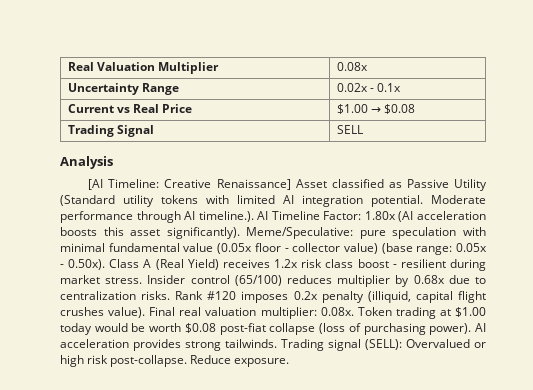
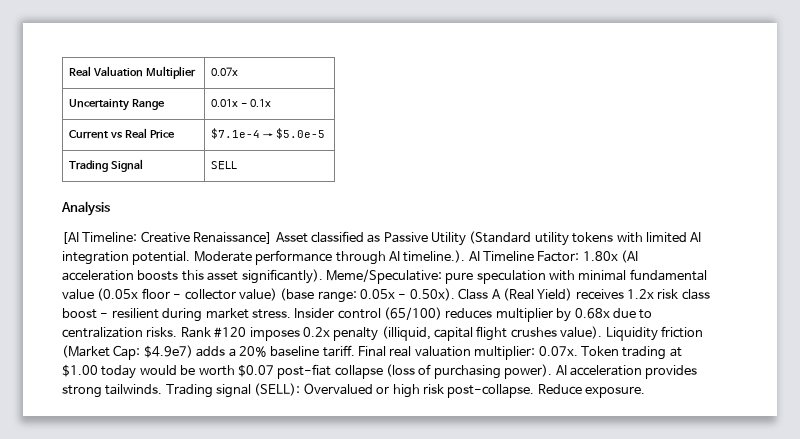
[337,62,369,71] 0.08x -> [210,67,238,76] 0.07x
[337,83,369,92] 0.02x -> [210,99,238,107] 0.01x
[337,104,416,114] $1.00 → $0.08 -> [210,128,325,139] $7.1e-4 → $5.0e-5
(146, 312) none -> [605,326,703,341] [62,345,355,360] Liquidity friction (Market Cap: $4.9e7) adds a 20% baseline tariff.
[320,307,354,316] 0.08x. -> [538,346,578,356] 0.07x.
[184,323,216,333] $0.08 -> [237,364,274,377] $0.07

